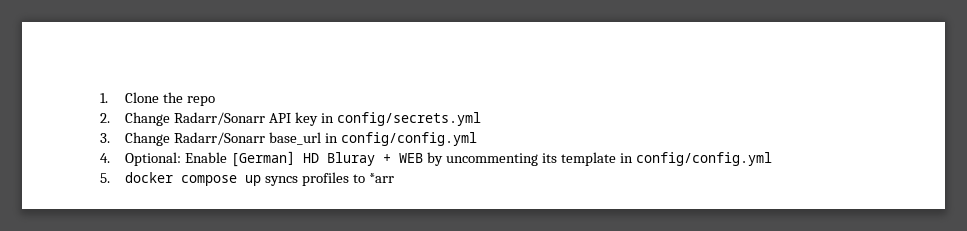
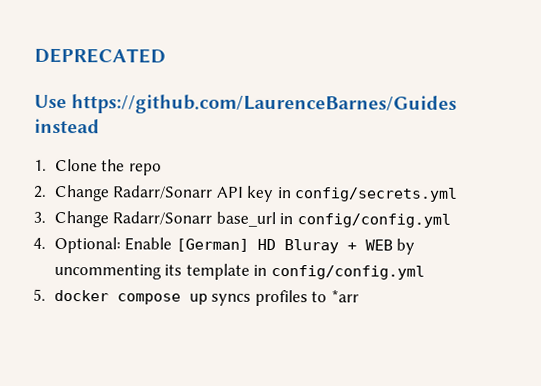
(100, 98) none -> [34,47,166,64] [34,94,458,115] [34,118,100,134] DEPRECATED // Use https://github.com/LaurenceBarnes/Guides instead //

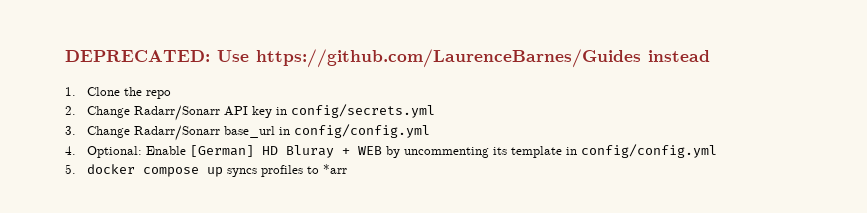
[34,47,166,64] DEPRECATED // -> [65,50,210,62] DEPRECATED:

